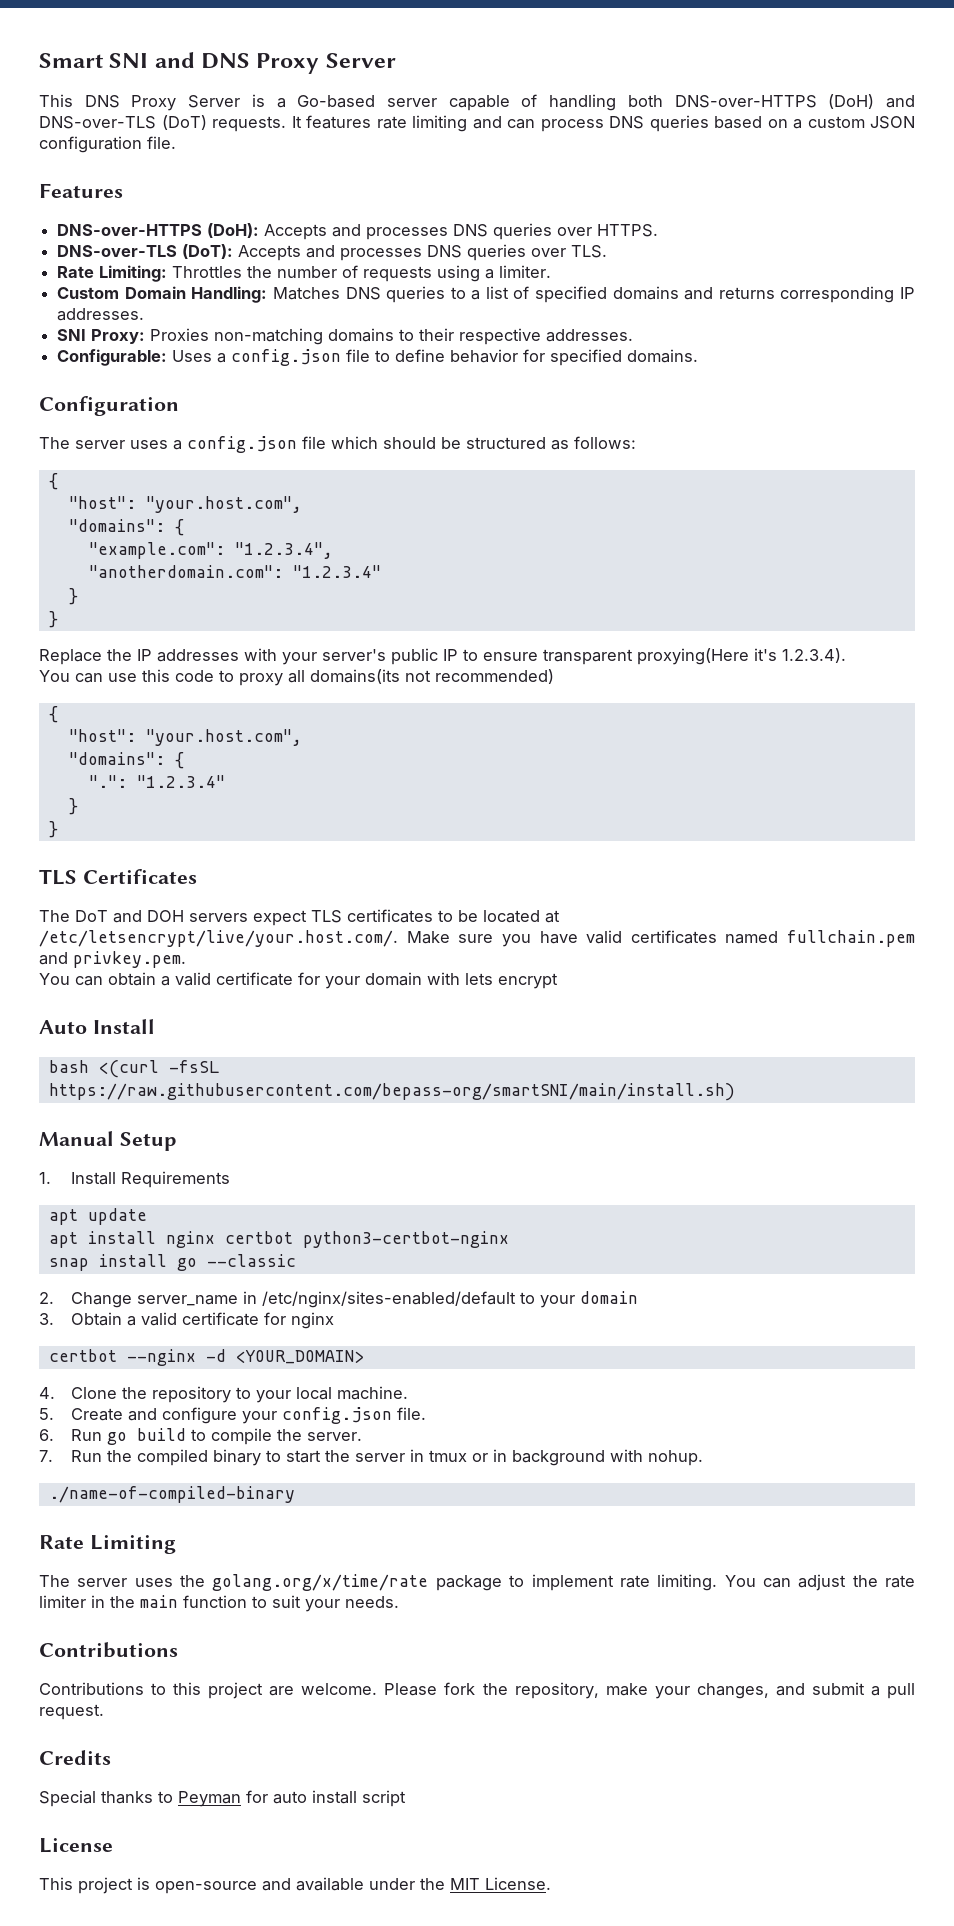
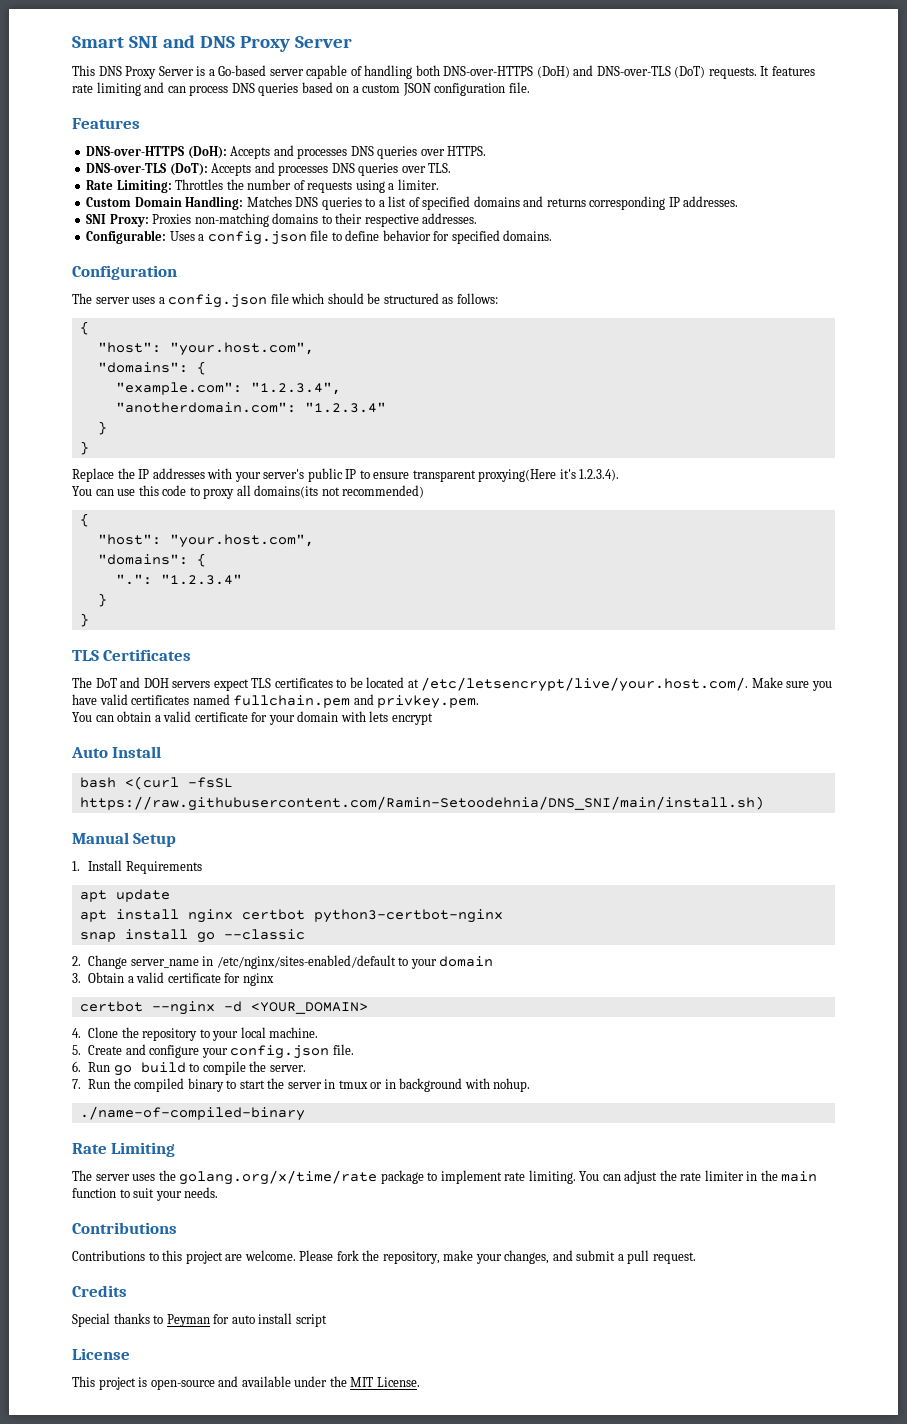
[48,1083,735,1101] https://raw.githubusercontent.com/bepass-org/smartSNI/main/install.sh) -> [79,796,764,811] https://raw.githubusercontent.com/Ramin-Setoodehnia/DNS_SNI/main/install.sh)

